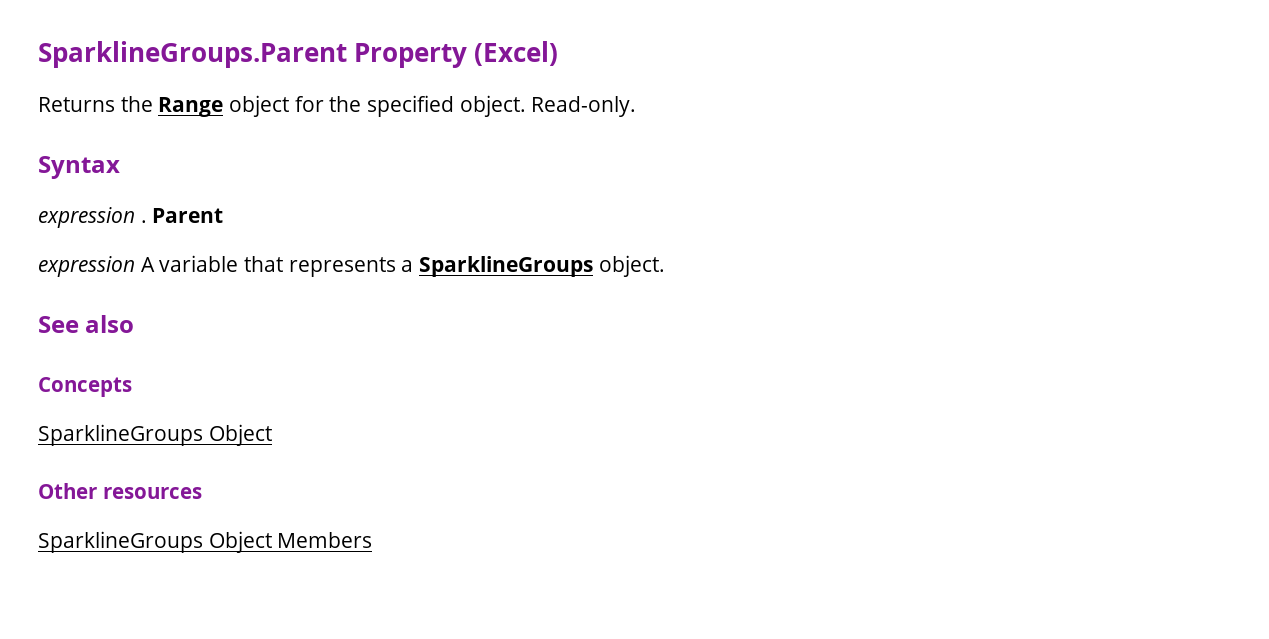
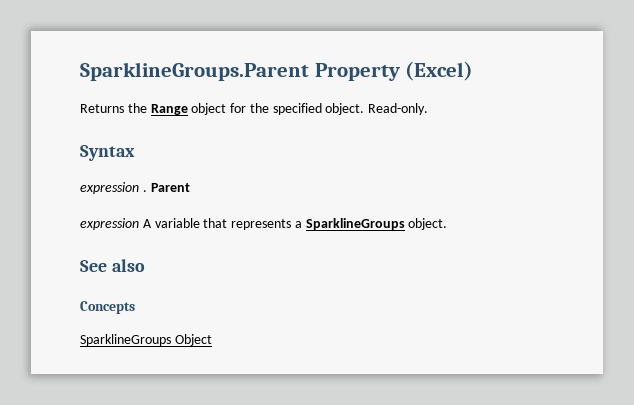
[38,483,202,499] [38,531,373,553] // Other resources // SparklineGroups Object Members -> (212, 340) none

